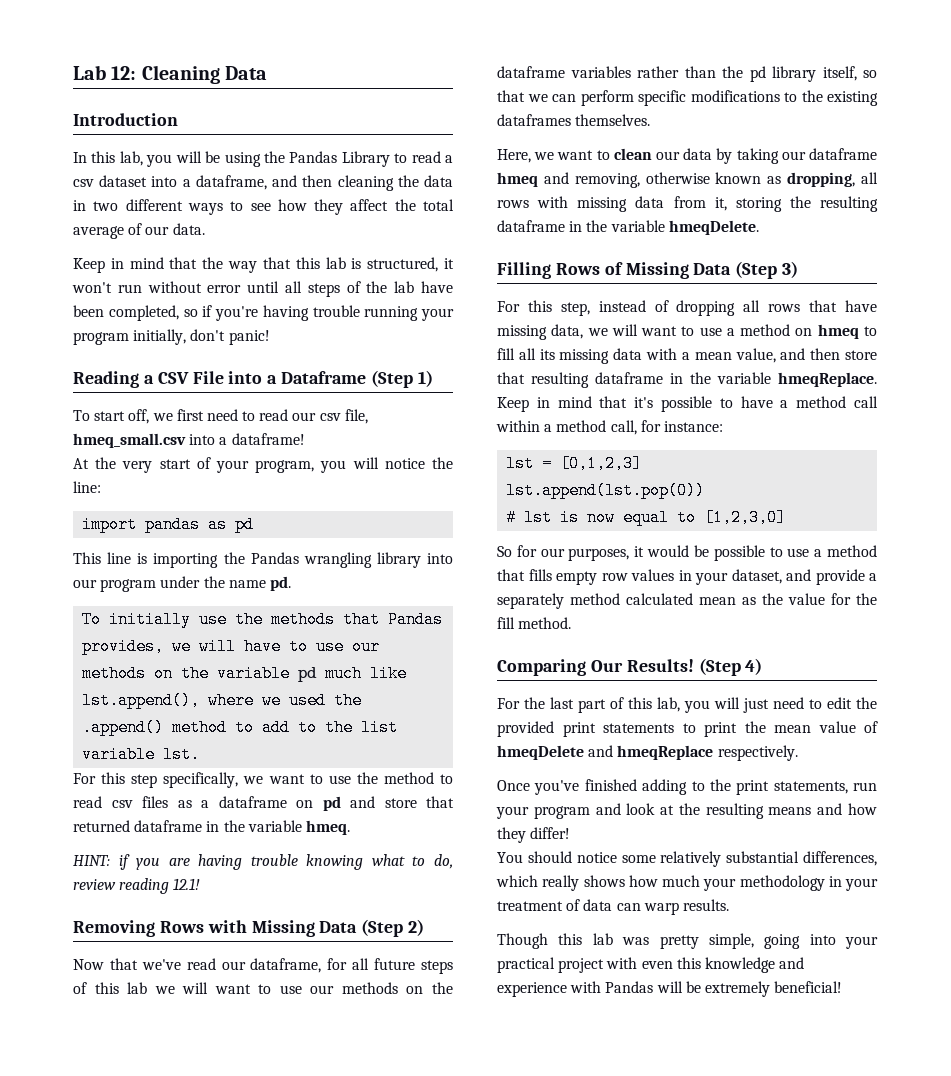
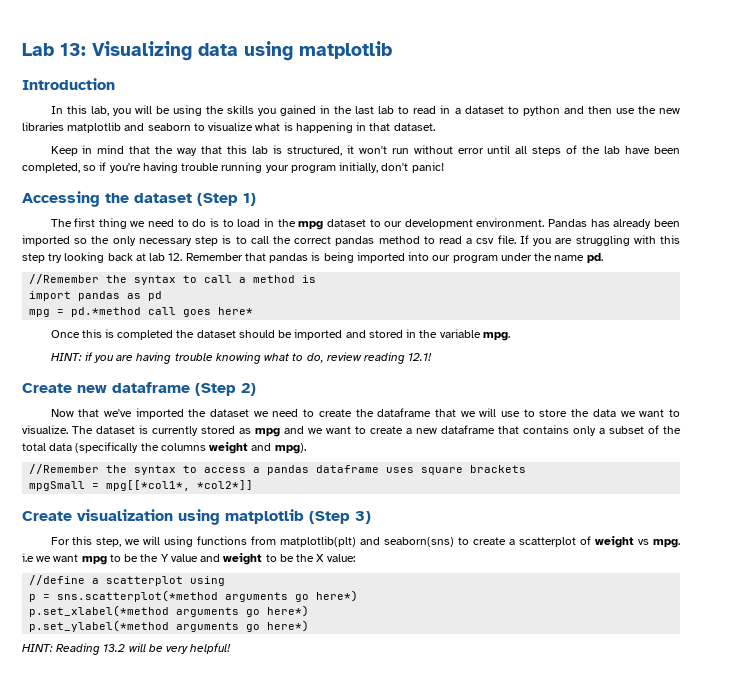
[111,65,267,84] 12: Cleaning Data -> [60,41,392,61] 13: Visualizing data using matplotlib
[289,151,454,167] [73,175,453,191] [73,199,455,215] [73,223,205,239] Pandas Library to read a csv dataset into a dataframe, and then cleaning the data in two different ways to see how they affect the total average of our data. -> [226,105,681,116] [22,122,435,133] skills you gained in the last lab to read in a dataset to python and then use the new libraries matplotlib and seaborn to visualize what is happening in that dataset.
[73,370,433,388] [73,409,368,424] [73,433,305,448] [73,457,453,473] [73,481,101,493] [82,516,255,533] [73,552,421,568] Reading a CSV File into a Dataframe (Step 1) // To start off, we first need to read our csv file, hmeq_small.csv into a dataframe! // At the very start of your program, you will notice the line: // import pandas as pd // This line is importing the Pandas wrangling library -> [22,191,256,207] [50,218,681,230] [22,235,680,246] [22,252,405,263] Accessing the dataset (Step 1) // The first thing we need to do is to load in the mpg dataset to our development environment. Pandas has already been imported so the only necessary step is to call the correct pandas method to read a csv file. If you are struggling with this step try looking back at lab 12. Remember that pandas is being imported
[82,611,444,628] [82,638,381,655] [82,665,408,682] [82,692,363,709] [82,719,399,736] [82,746,201,763] [73,772,453,788] [73,796,454,811] [73,820,350,835] To initially use the methods that Pandas provides, we will have to use our methods on the variable pd much like lst.append(), where we used the .append() method to add to the list variable lst. // For this step specifically, we want to use the method to read csv files as a dataframe on pd and store that returned dataframe in the variable hmeq. -> [29,274,317,285] [29,291,163,301] [29,307,254,317] [50,329,510,341] //Remember the syntax to call a method is // import pandas as pd // mpg = pd.*method call goes here* // Once this is completed the dataset should be imported and stored in the variable mpg.
[73,920,358,937] Removing Rows with Missing Data -> [22,382,190,393] Create new dataframe
[186,958,454,974] [73,982,453,994] [497,66,877,82] [497,90,878,106] [497,114,651,126] [497,148,877,164] [497,172,878,188] [497,196,878,212] [497,220,759,235] [497,262,732,279] read our dataframe, for all future steps of this lab we will want to use our methods on the dataframe variables rather than the pd library itself, so that we can perform specific modifications to the existing dataframes themselves. // Here, we want to clean our data by taking our dataframe hmeq and removing, otherwise known as dropping, all rows with missing data from it, storing the resulting dataframe in the variable hmeqDelete. // Filling Rows of Missing Data -> [135,408,680,419] [22,425,681,437] [22,442,306,454] [29,464,527,475] [29,480,254,491] [22,509,304,525] imported the dataset we need to create the dataframe that we will use to store the data we want to visualize. The dataset is currently stored as mpg and we want to create a new dataframe that contains only a subset of the total data (specifically the columns weight and mpg). // //Remember the syntax to access a pandas dataframe uses square brackets // mpgSmall = mpg[[*col1*, *col2*]] // Create visualization using matplotlib
[598,300,877,316] [497,324,877,340] [497,348,877,364] [497,372,877,388] [497,396,878,412] [496,420,723,435] [506,455,643,472] [506,482,706,499] [506,509,787,526] [497,545,877,561] [497,569,877,585] [497,593,877,609] [497,617,572,629] [497,658,763,676] [497,697,877,713] [497,721,878,737] [497,745,798,761] [497,779,877,795] [496,803,877,819] [497,827,571,843] [497,851,877,867] [496,875,878,891] [497,899,729,915] [497,933,878,949] [497,957,805,973] [497,981,843,997] instead of dropping all rows that have missing data, we will want to use a method on hmeq to fill all its missing data with a mean value, and then store that resulting dataframe in the variable hmeqReplace. Keep in mind that it's possible to have a method call within a method call, for instance: // lst = [0,1,2,3] // lst.append(lst.pop(0)) // # lst is now equal to [1,2,3,0] // So for our purposes, it would be possible to use a method that fills empty row values in your dataset, and provide a separately method calculated mean as the value for the fill method. // Comparing Our Results! (Step 4) // For the last part of this lab, you will just need to edit the provided print statements to print the mean value of hmeqDelete and hmeqReplace respectively. // Once you've finished adding to the print statements, run your program and look at the resulting means and how they differ! // You should notice some relatively substantial differences, which really shows how much your methodology in your treatment of data can warp results. // Though this lab was pretty simple, going into your practical project with even this knowledge and experience with Pandas will be extremely beneficial! -> [125,536,680,548] [22,553,355,565] [29,575,226,586] [29,590,359,602] [29,605,310,617] [29,620,310,632] [22,643,232,655] we will using functions from matplotlib(plt) and seaborn(sns) to create a scatterplot of weight vs mpg. i.e we want mpg to be the Y value and weight to be the X value: // //define a scatterplot using // p = sns.scatterplot(*method arguments go here*) // p.set_xlabel(*method arguments go here*) // p.set_ylabel(*method arguments go here*) // HINT: Reading 13.2 will be very helpful!

